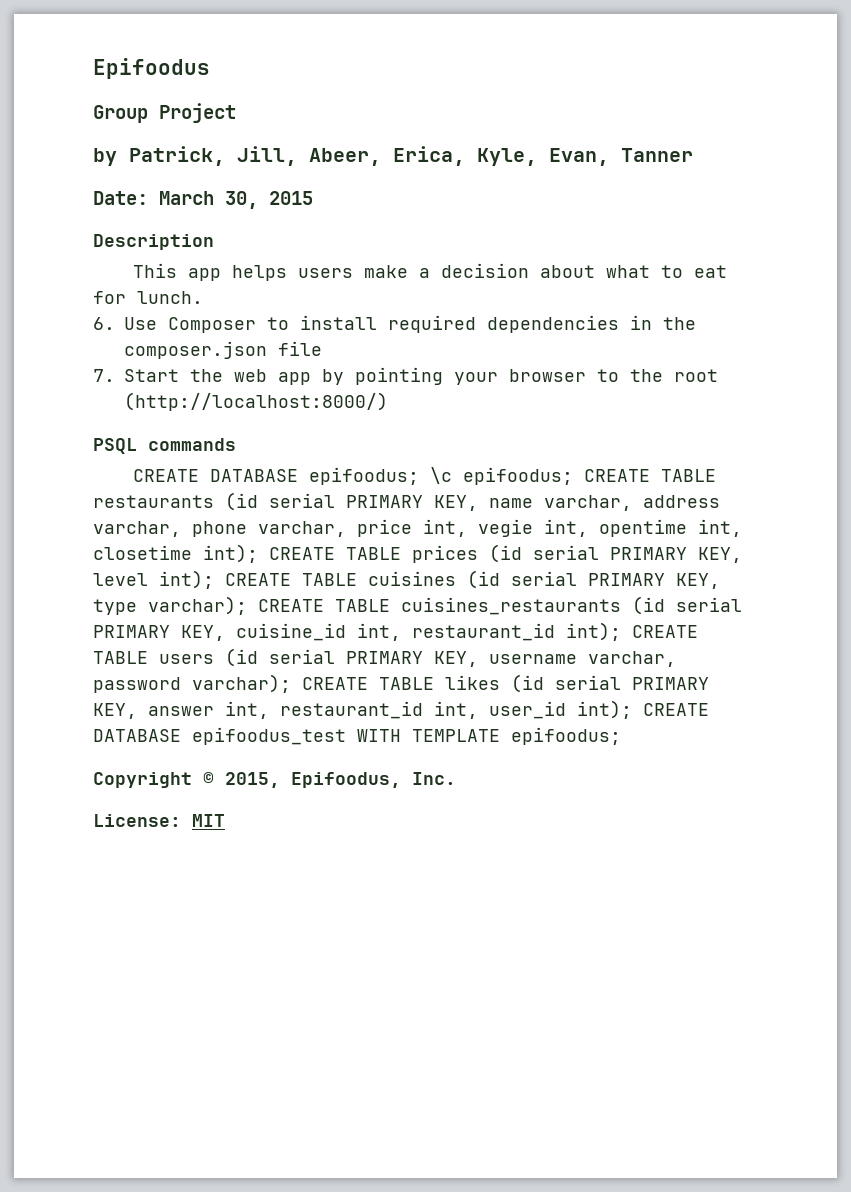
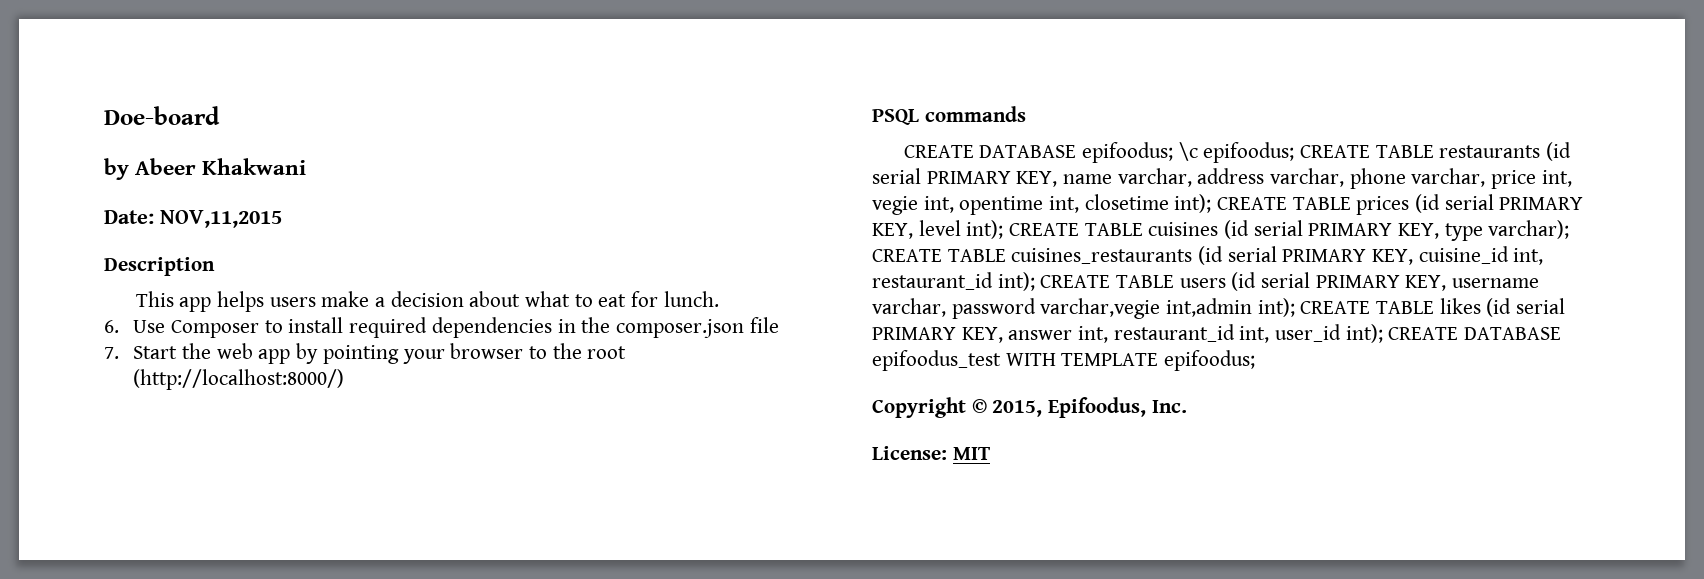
[93,58,210,79] [93,103,236,123] [93,146,693,166] [93,191,313,209] Epifoodus // Group Project // by Patrick, Jill, Abeer, Erica, Kyle, Evan, Tanner // Date: March 30, 2015 -> [104,106,220,125] [104,158,307,180] [104,210,282,228] Doe-board // by Abeer Khakwani // Date: NOV,11,2015
[192,674,291,693] varchar); -> [1040,298,1295,319] varchar,vegie int,admin int);

